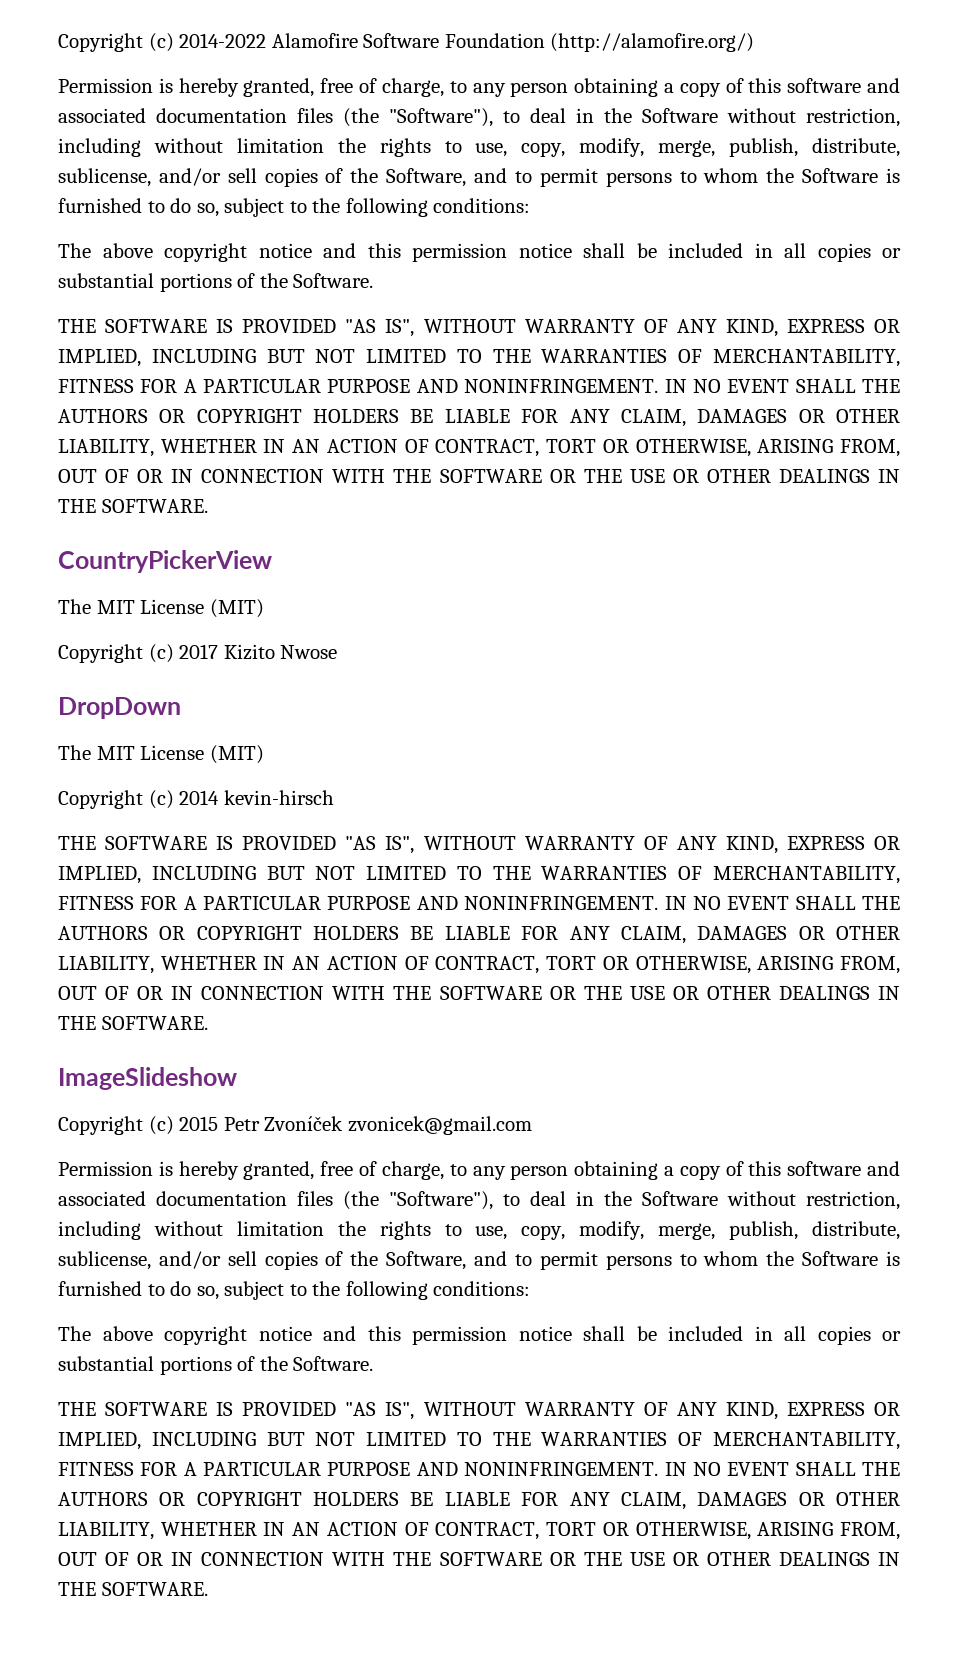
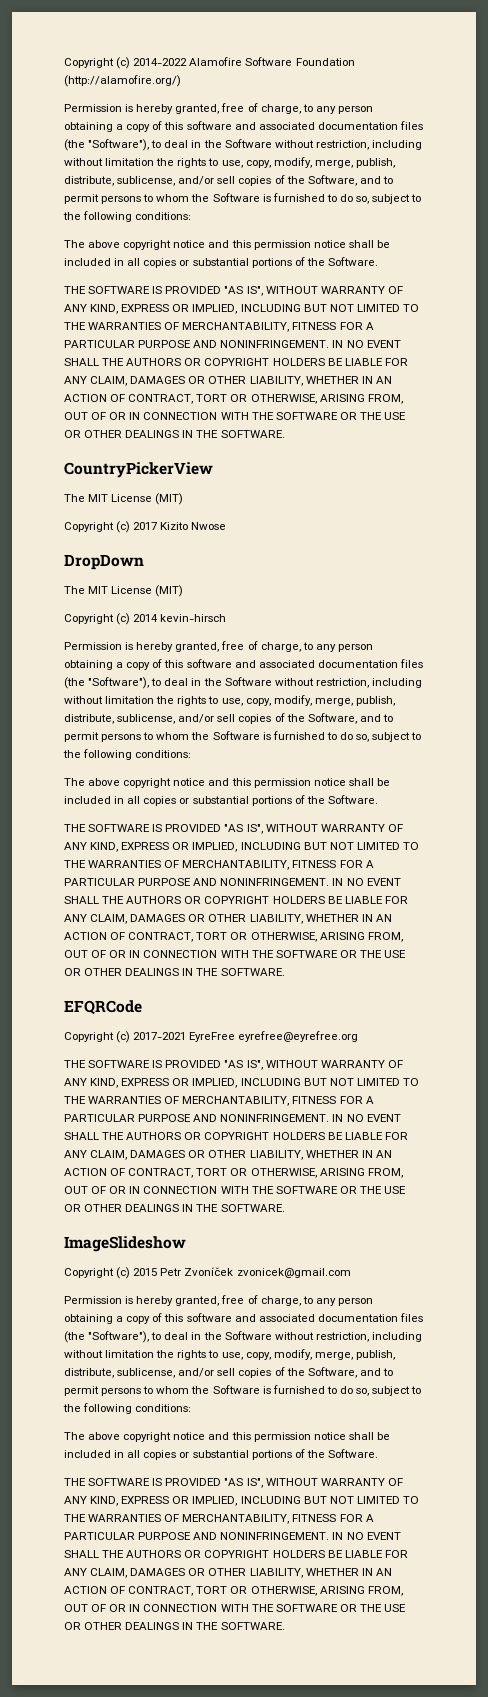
(334, 797) none -> [64,641,373,652] [64,659,423,670] [64,677,422,689] [64,695,395,706] [64,713,393,724] [64,731,422,742] [63,749,192,760] [64,778,390,788] [64,795,378,806] [64,824,403,834] [64,842,419,852] [64,860,374,870] [64,878,401,886] [64,896,408,904] [64,914,392,924] [64,932,403,942] [64,950,407,958] [64,968,285,976] [64,1000,142,1015] [64,1031,359,1043] // Permission is hereby granted, free of charge, to any person obtaining a copy of this software and associated documentation files (the "Software"), to deal in the Software without restriction, including without limitation the rights to use, copy, modify, merge, publish, distribute, sublicense, and/or sell copies of the Software, and to permit persons to whom the Software is furnished to do so, subject to the following conditions: // The above copyright notice and this permission notice shall be included in all copies or substantial portions of the Software. // THE SOFTWARE IS PROVIDED "AS IS", WITHOUT WARRANTY OF ANY KIND, EXPRESS OR IMPLIED, INCLUDING BUT NOT LIMITED TO THE WARRANTIES OF MERCHANTABILITY, FITNESS FOR A PARTICULAR PURPOSE AND NONINFRINGEMENT. IN NO EVENT SHALL THE AUTHORS OR COPYRIGHT HOLDERS BE LIABLE FOR ANY CLAIM, DAMAGES OR OTHER LIABILITY, WHETHER IN AN ACTION OF CONTRACT, TORT OR OTHERWISE, ARISING FROM, OUT OF OR IN CONNECTION WITH THE SOFTWARE OR THE USE OR OTHER DEALINGS IN THE SOFTWARE. // EFQRCode // Copyright (c) 2017-2021 EyreFree eyrefree@eyrefree.org

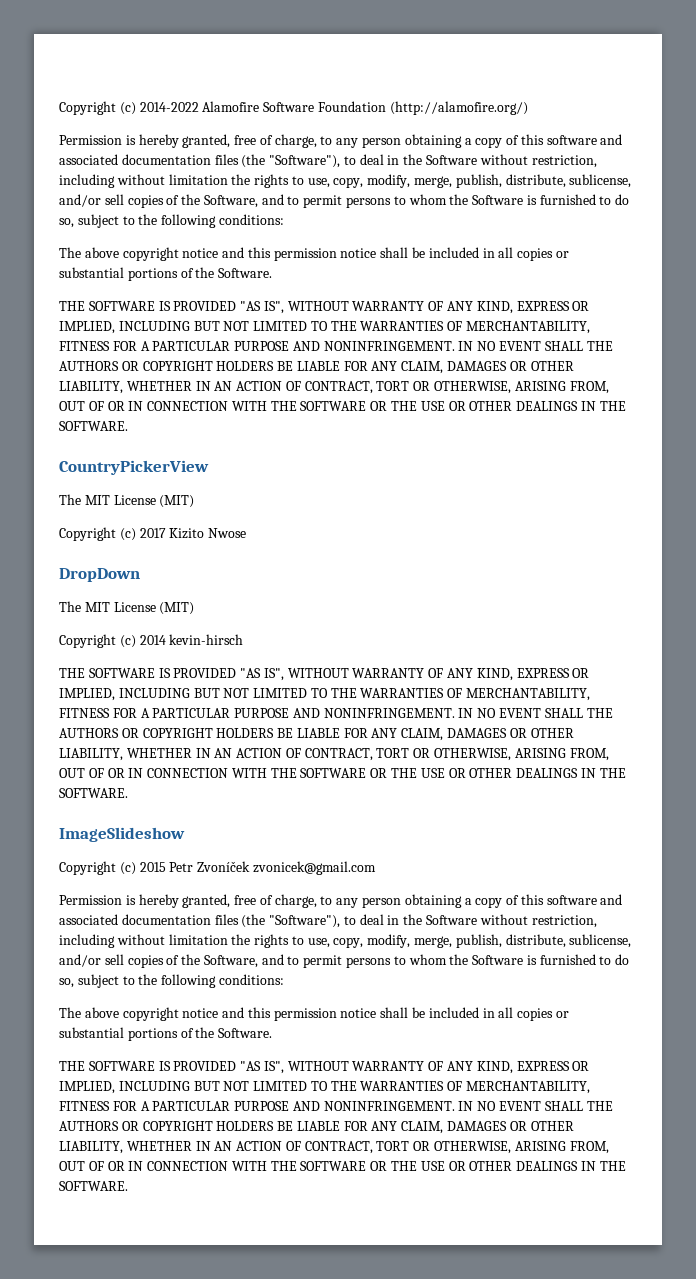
[64,641,373,652] [64,659,423,670] [64,677,422,689] [64,695,395,706] [64,713,393,724] [64,731,422,742] [63,749,192,760] [64,778,390,788] [64,795,378,806] [64,824,403,834] [64,842,419,852] [64,860,374,870] [64,878,401,886] [64,896,408,904] [64,914,392,924] [64,932,403,942] [64,950,407,958] [64,968,285,976] [64,1000,142,1015] [64,1031,359,1043] // Permission is hereby granted, free of charge, to any person obtaining a copy of this software and associated documentation files (the "Software"), to deal in the Software without restriction, including without limitation the rights to use, copy, modify, merge, publish, distribute, sublicense, and/or sell copies of the Software, and to permit persons to whom the Software is furnished to do so, subject to the following conditions: // The above copyright notice and this permission notice shall be included in all copies or substantial portions of the Software. // THE SOFTWARE IS PROVIDED "AS IS", WITHOUT WARRANTY OF ANY KIND, EXPRESS OR IMPLIED, INCLUDING BUT NOT LIMITED TO THE WARRANTIES OF MERCHANTABILITY, FITNESS FOR A PARTICULAR PURPOSE AND NONINFRINGEMENT. IN NO EVENT SHALL THE AUTHORS OR COPYRIGHT HOLDERS BE LIABLE FOR ANY CLAIM, DAMAGES OR OTHER LIABILITY, WHETHER IN AN ACTION OF CONTRACT, TORT OR OTHERWISE, ARISING FROM, OUT OF OR IN CONNECTION WITH THE SOFTWARE OR THE USE OR OTHER DEALINGS IN THE SOFTWARE. // EFQRCode // Copyright (c) 2017-2021 EyreFree eyrefree@eyrefree.org -> (244, 639) none

